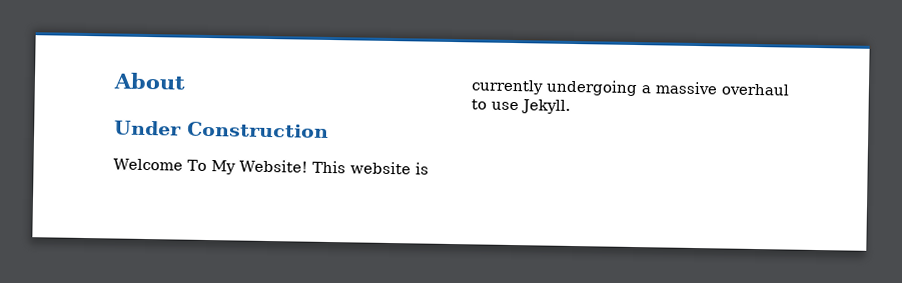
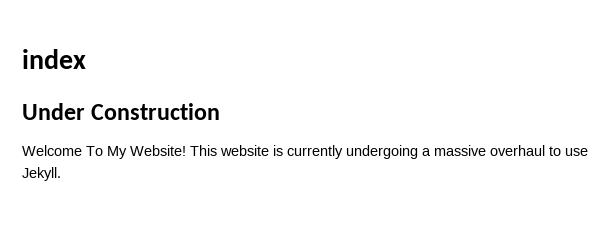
[113,72,186,90] About -> [22,49,86,69] index

